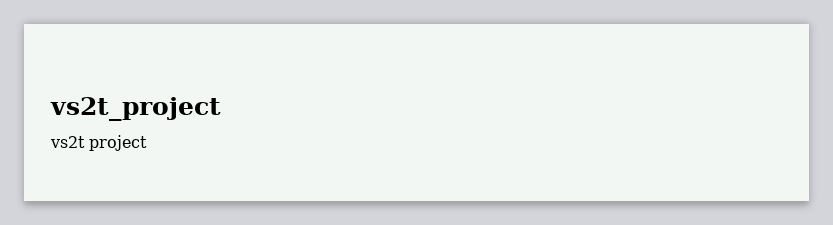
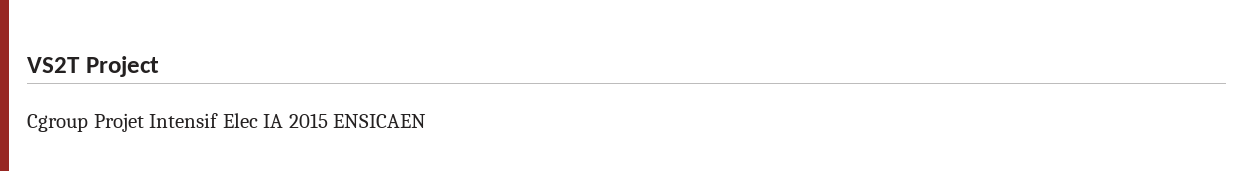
[50,97,221,121] [50,135,147,151] vs2t_project // vs2t project -> [27,56,159,77] [27,113,427,132] VS2T Project // Cgroup Projet Intensif Elec IA 2015 ENSICAEN

